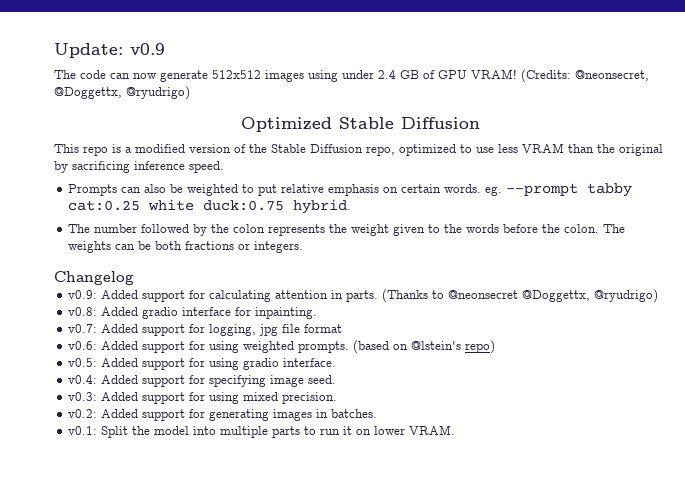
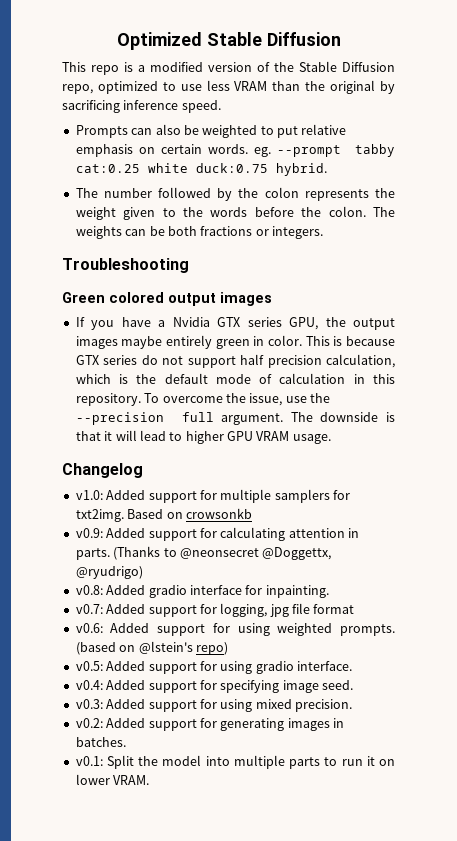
[54,43,165,58] [54,69,649,83] [54,86,190,100] Update: v0.9 // The code can now generate 512x512 images using under 2.4 GB of GPU VRAM! (Credits: @neonsecret, @Doggettx, @ryudrigo) // -> (116, 41) none
[54,271,134,285] Changelog -> [62,258,189,273] [62,292,272,306] [75,317,396,330] [75,335,395,349] [75,354,395,368] [75,373,395,384] [75,393,330,406] [75,412,395,425] [75,430,331,444] [62,463,143,478] [75,489,350,503] [75,508,252,522] Troubleshooting // Green colored output images // If you have a Nvidia GTX series GPU, the output images maybe entirely green in color. This is because GTX series do not support half precision calculation, which is the default mode of calculation in this repository. To overcome the issue, use the --precision full argument. The downside is that it will lead to higher GPU VRAM usage. // Changelog // v1.0: Added support for multiple samplers for txt2img. Based on crowsonkb

